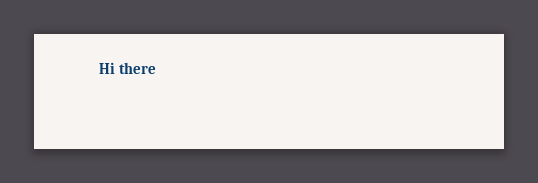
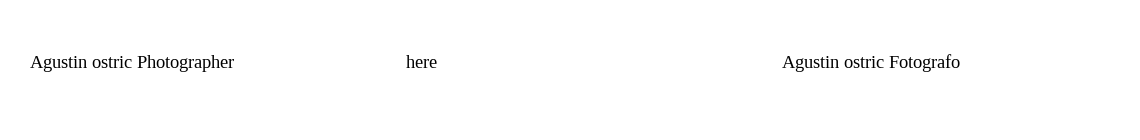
[99,62,157,74] Hi there -> [30,55,234,72] [406,55,437,68] [782,54,960,72] Agustin ostric Photographer // here // Agustin ostric Fotografo

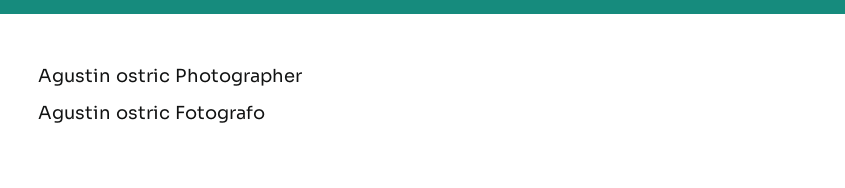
[406,55,437,68] // here -> (302, 77) none

